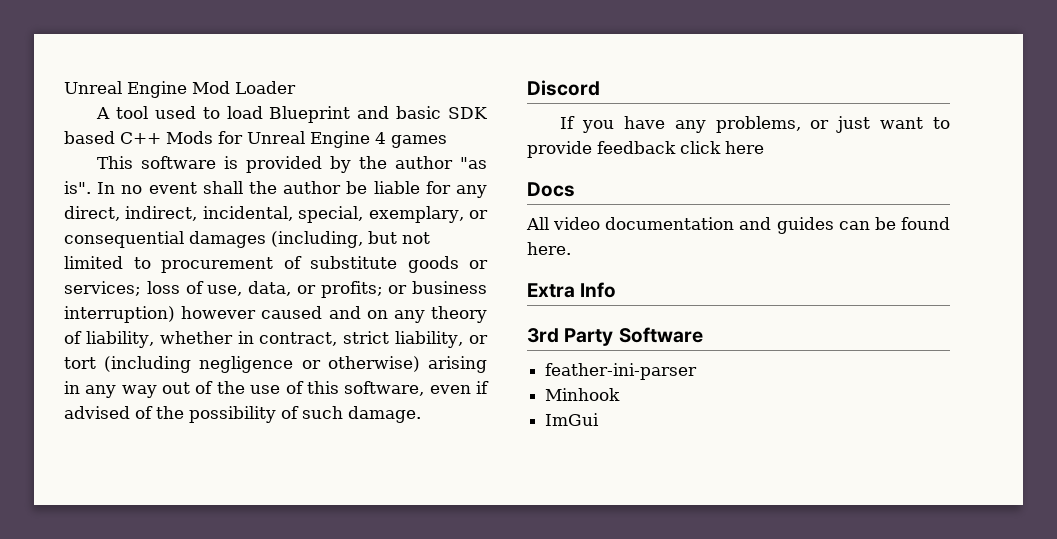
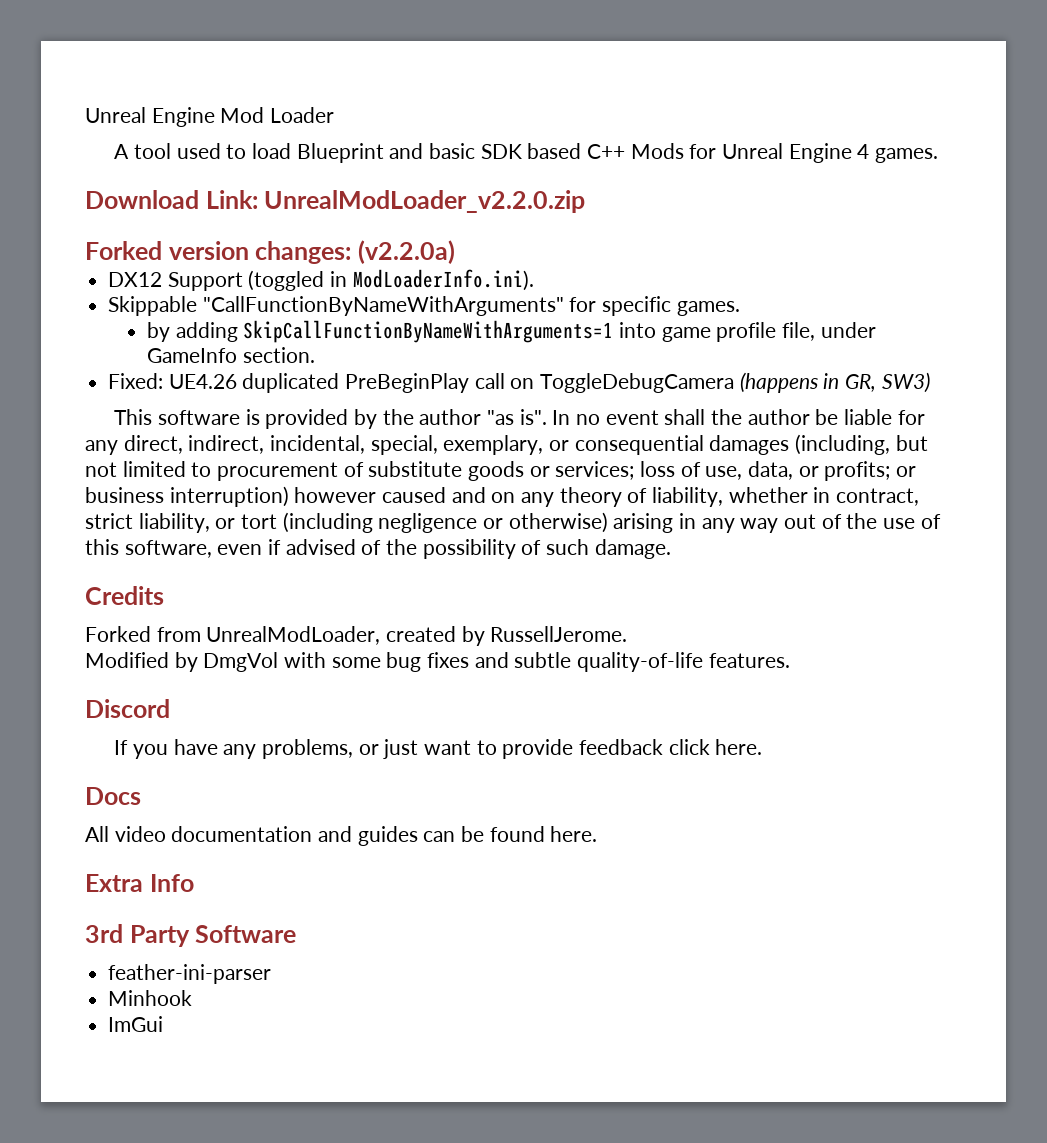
[391,135,447,148] games -> [875,148,939,163] [85,190,586,213] [85,240,455,264] [108,269,534,291] [108,296,740,316] [146,320,876,343] [146,347,315,363] [108,372,930,393] games. // Download Link: UnrealModLoader_v2.2.0.zip // Forked version changes: (v2.2.0a) // DX12 Support (toggled in ModLoaderInfo.ini). // Skippable "CallFunctionByNameWithArguments" for specific games. // by adding SkipCallFunctionByNameWithArguments=1 into game profile file, under GameInfo section. // Fixed: UE4.26 duplicated PreBeginPlay call on ToggleDebugCamera (happens in GR, SW3)
(421, 414) none -> [85,586,164,605] [85,626,628,646] [85,652,790,672] // Credits // Forked from UnrealModLoader, created by RussellJerome. // Modified by DmgVol with some bug fixes and subtle quality-of-life features.
[725,141,764,154] here -> [715,739,763,755] here.

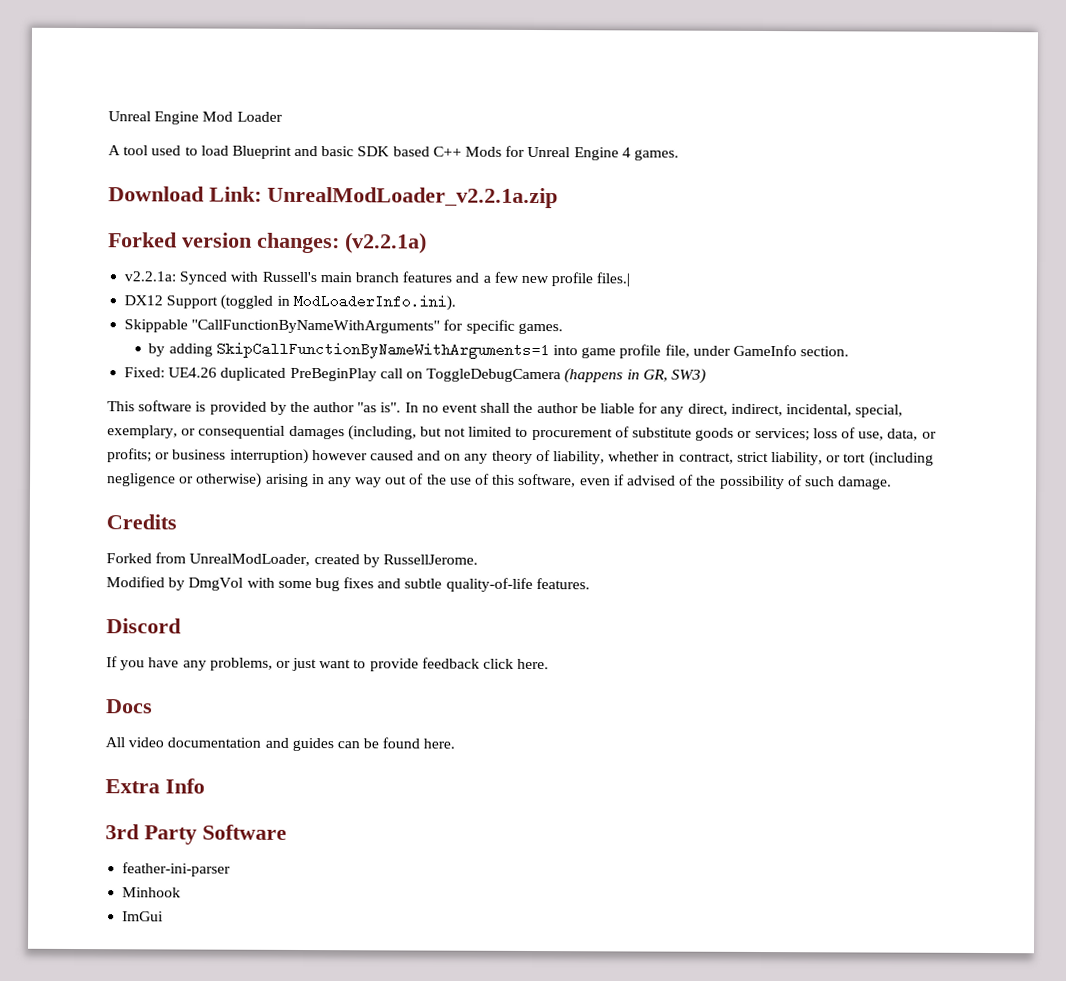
[264,190,586,213] UnrealModLoader_v2.2.0.zip -> [267,186,558,209] UnrealModLoader_v2.2.1a.zip
[357,240,455,264] (v2.2.0a) -> [345,232,427,254] [124,271,631,287] (v2.2.1a) // v2.2.1a: Synced with Russell's main branch features and a few new profile files.|

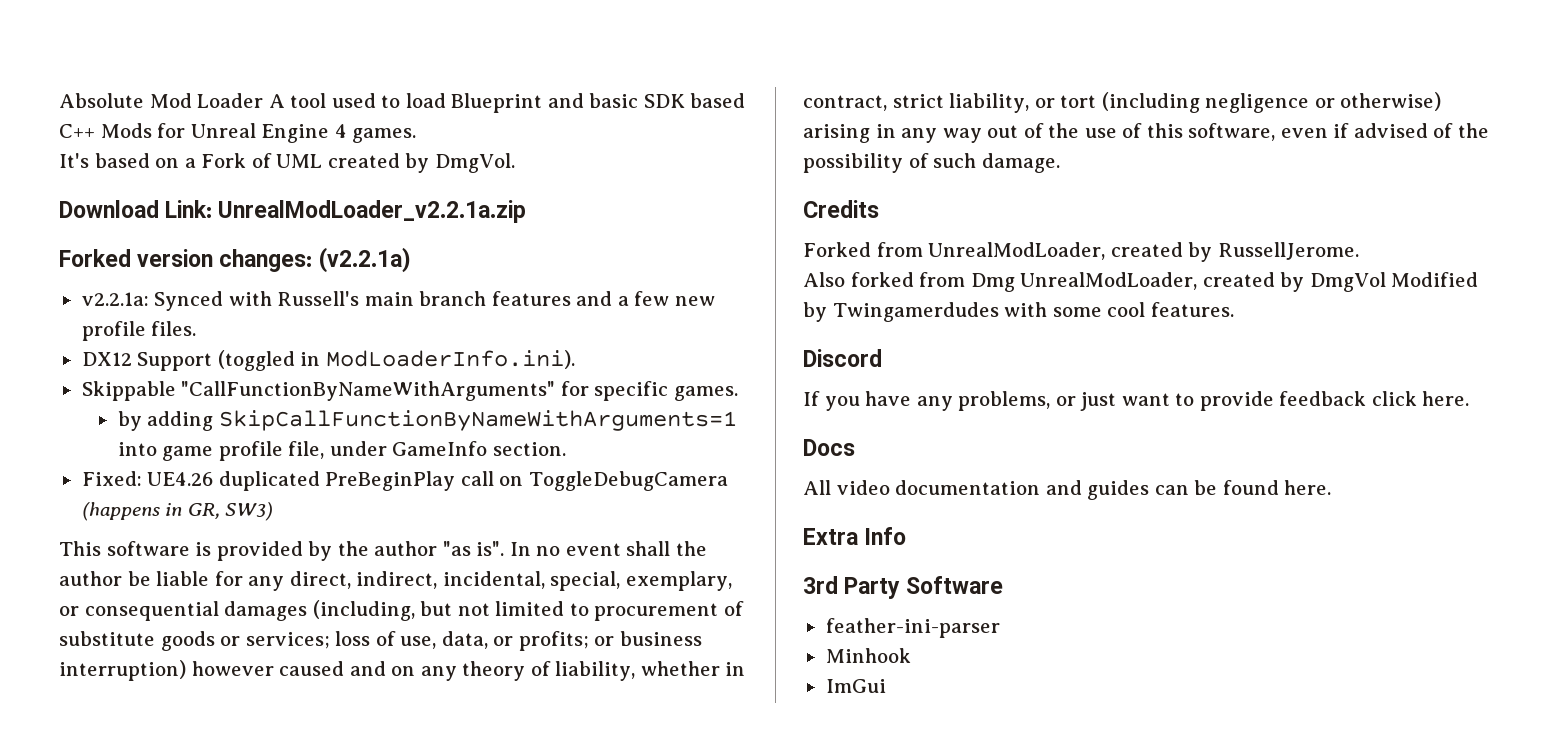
[108,111,200,125] Unreal Engine -> [59,93,144,108] Absolute
(283, 116) // -> (264, 100) none
(679, 155) none -> [59,153,515,173] // It's based on a Fork of UML created by DmgVol.
[596,272,631,287] files.| -> [151,321,197,336] files.
(478, 559) none -> [803,272,1386,292] Also forked from Dmg UnrealModLoader, created by DmgVol
[188,577,244,591] DmgVol -> [832,302,999,322] Twingamerdudes
[314,577,533,592] bug fixes and subtle quality-of-life -> [1107,302,1146,317] cool

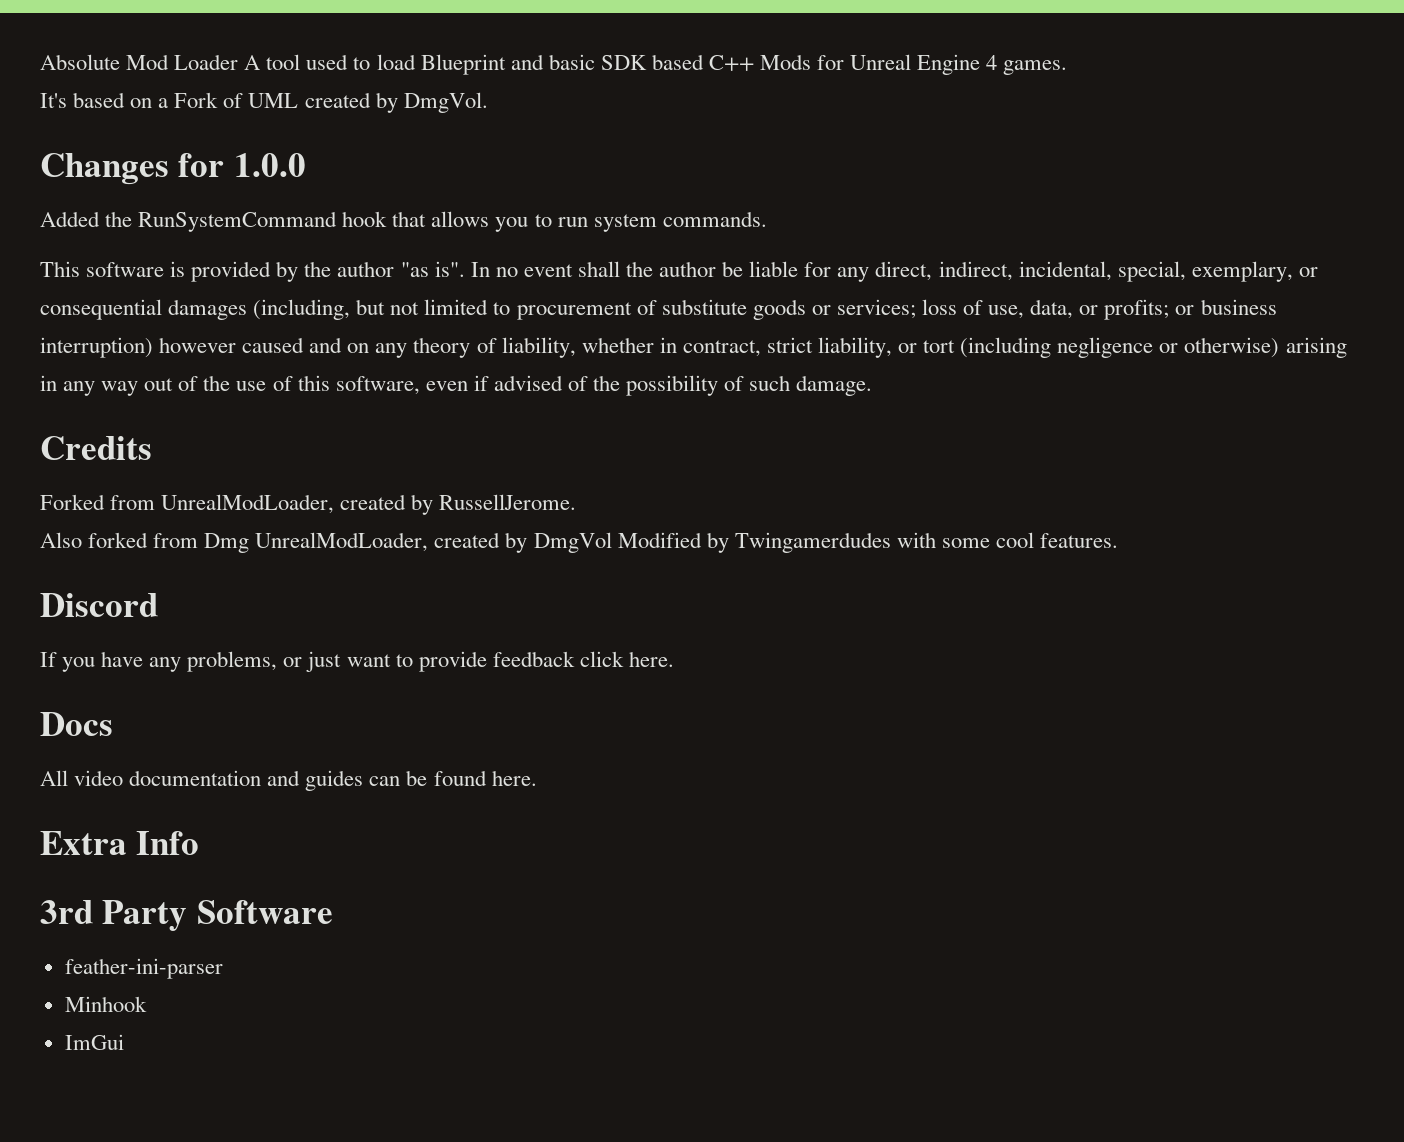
[59,200,527,223] [59,247,411,273] [81,291,715,311] [81,321,197,341] [81,350,575,371] [81,381,738,401] [117,410,737,431] [117,441,566,461] [81,471,728,491] [81,502,274,521] Download Link: UnrealModLoader_v2.2.1a.zip // Forked version changes: (v2.2.1a) // v2.2.1a: Synced with Russell's main branch features and a few new profile files. // DX12 Support (toggled in ModLoaderInfo.ini). // Skippable "CallFunctionByNameWithArguments" for specific games. // by adding SkipCallFunctionByNameWithArguments=1 into game profile file, under GameInfo section. // Fixed: UE4.26 duplicated PreBeginPlay call on ToggleDebugCamera (happens in GR, SW3) -> [40,153,306,185] [40,211,767,232] Changes for 1.0.0 // Added the RunSystemCommand hook that allows you to run system commands.

